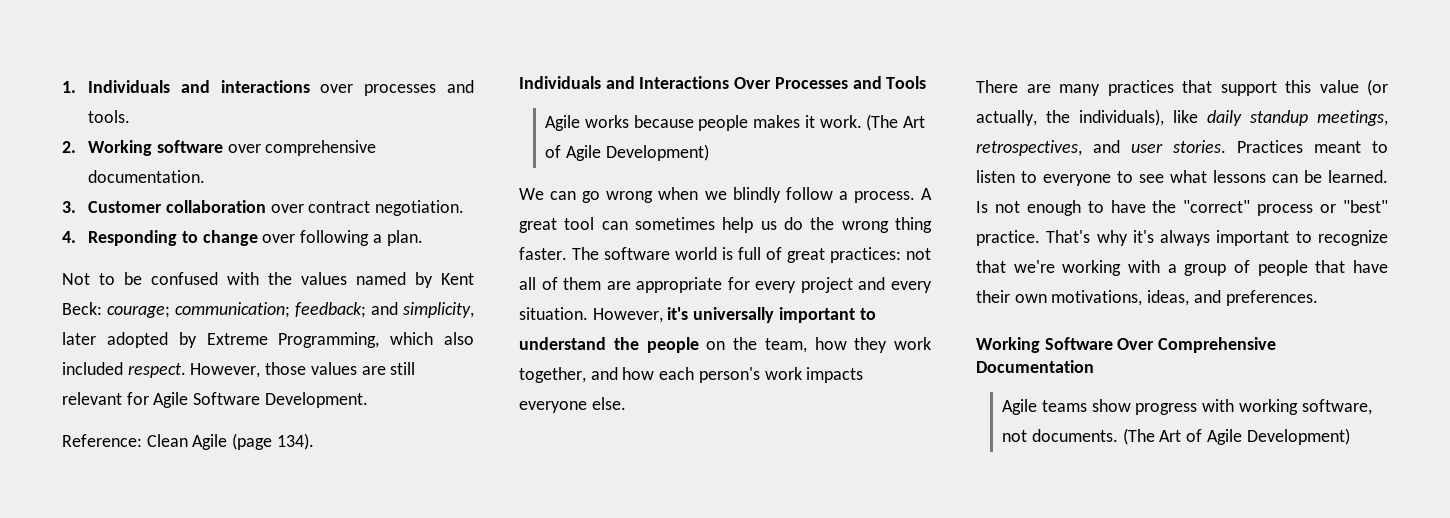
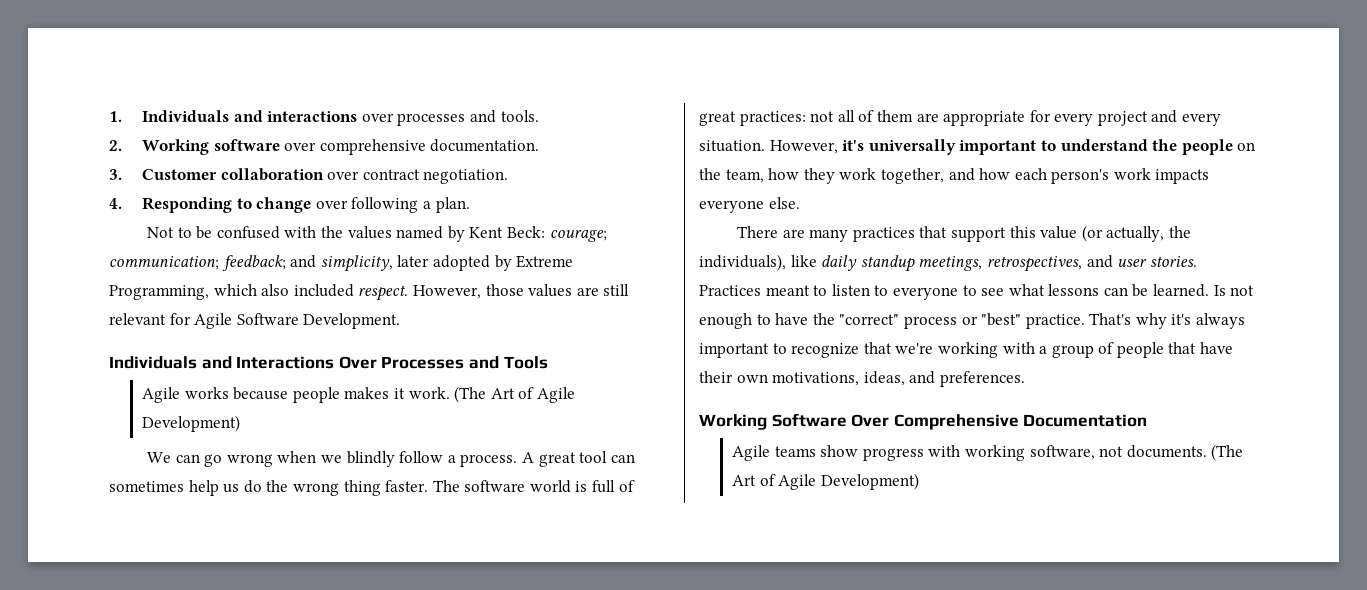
[62,433,314,450] // Reference: Clean Agile (page 134). -> (401, 321) none

